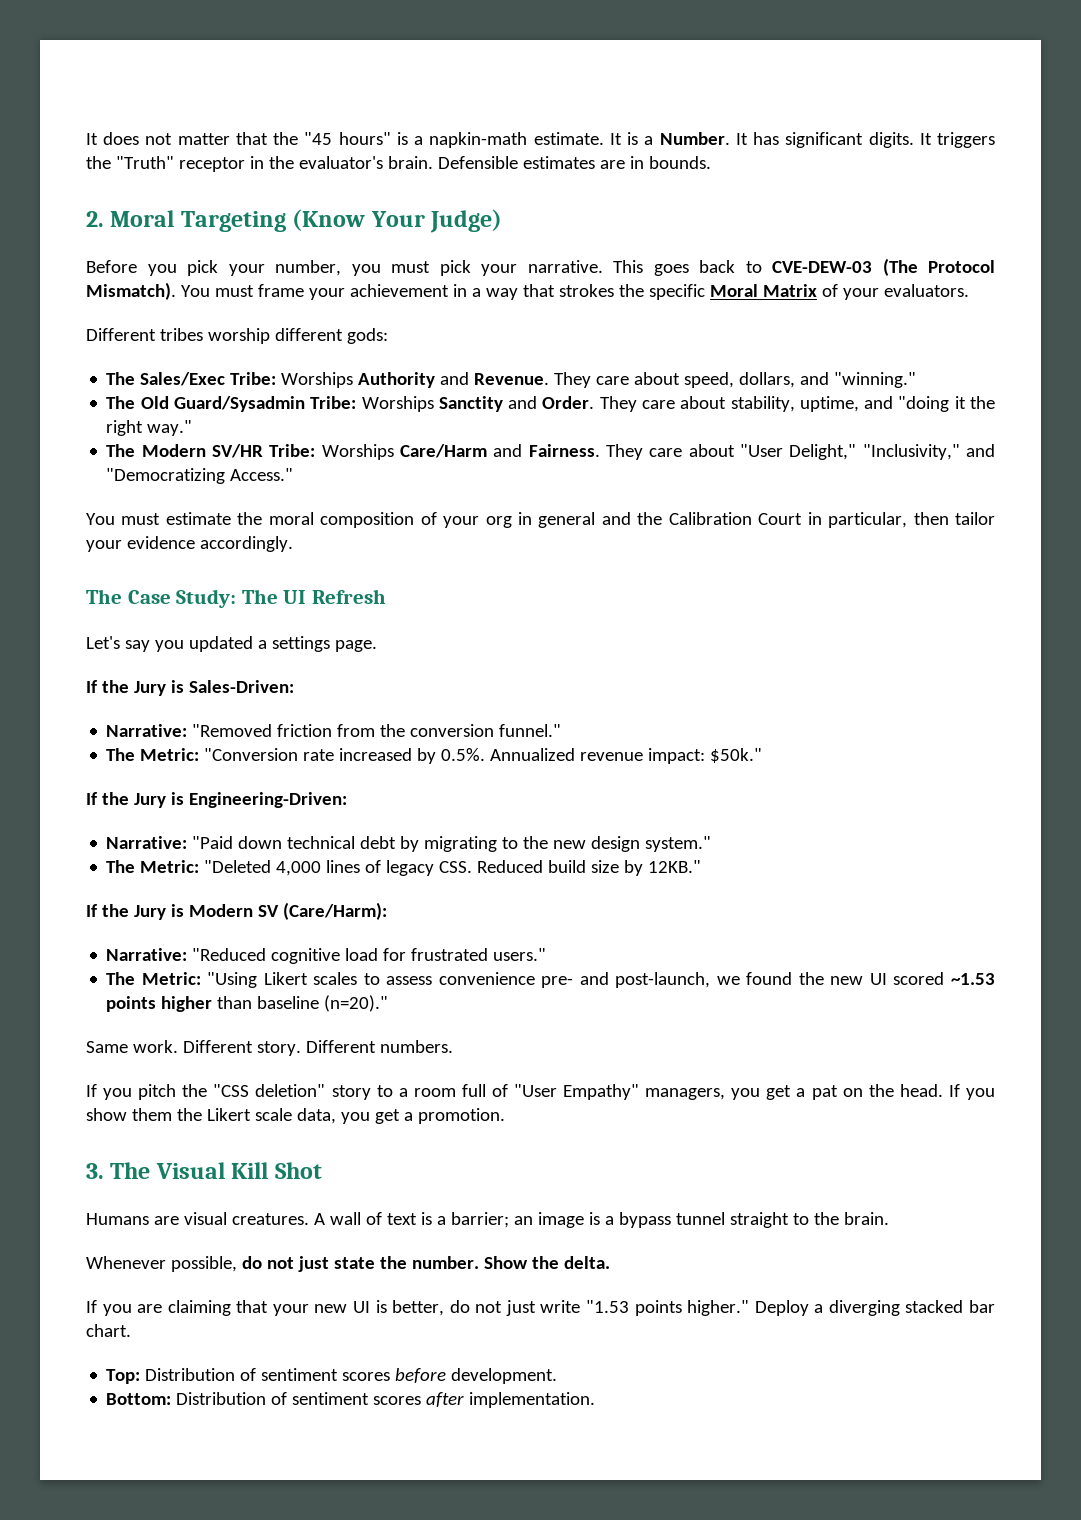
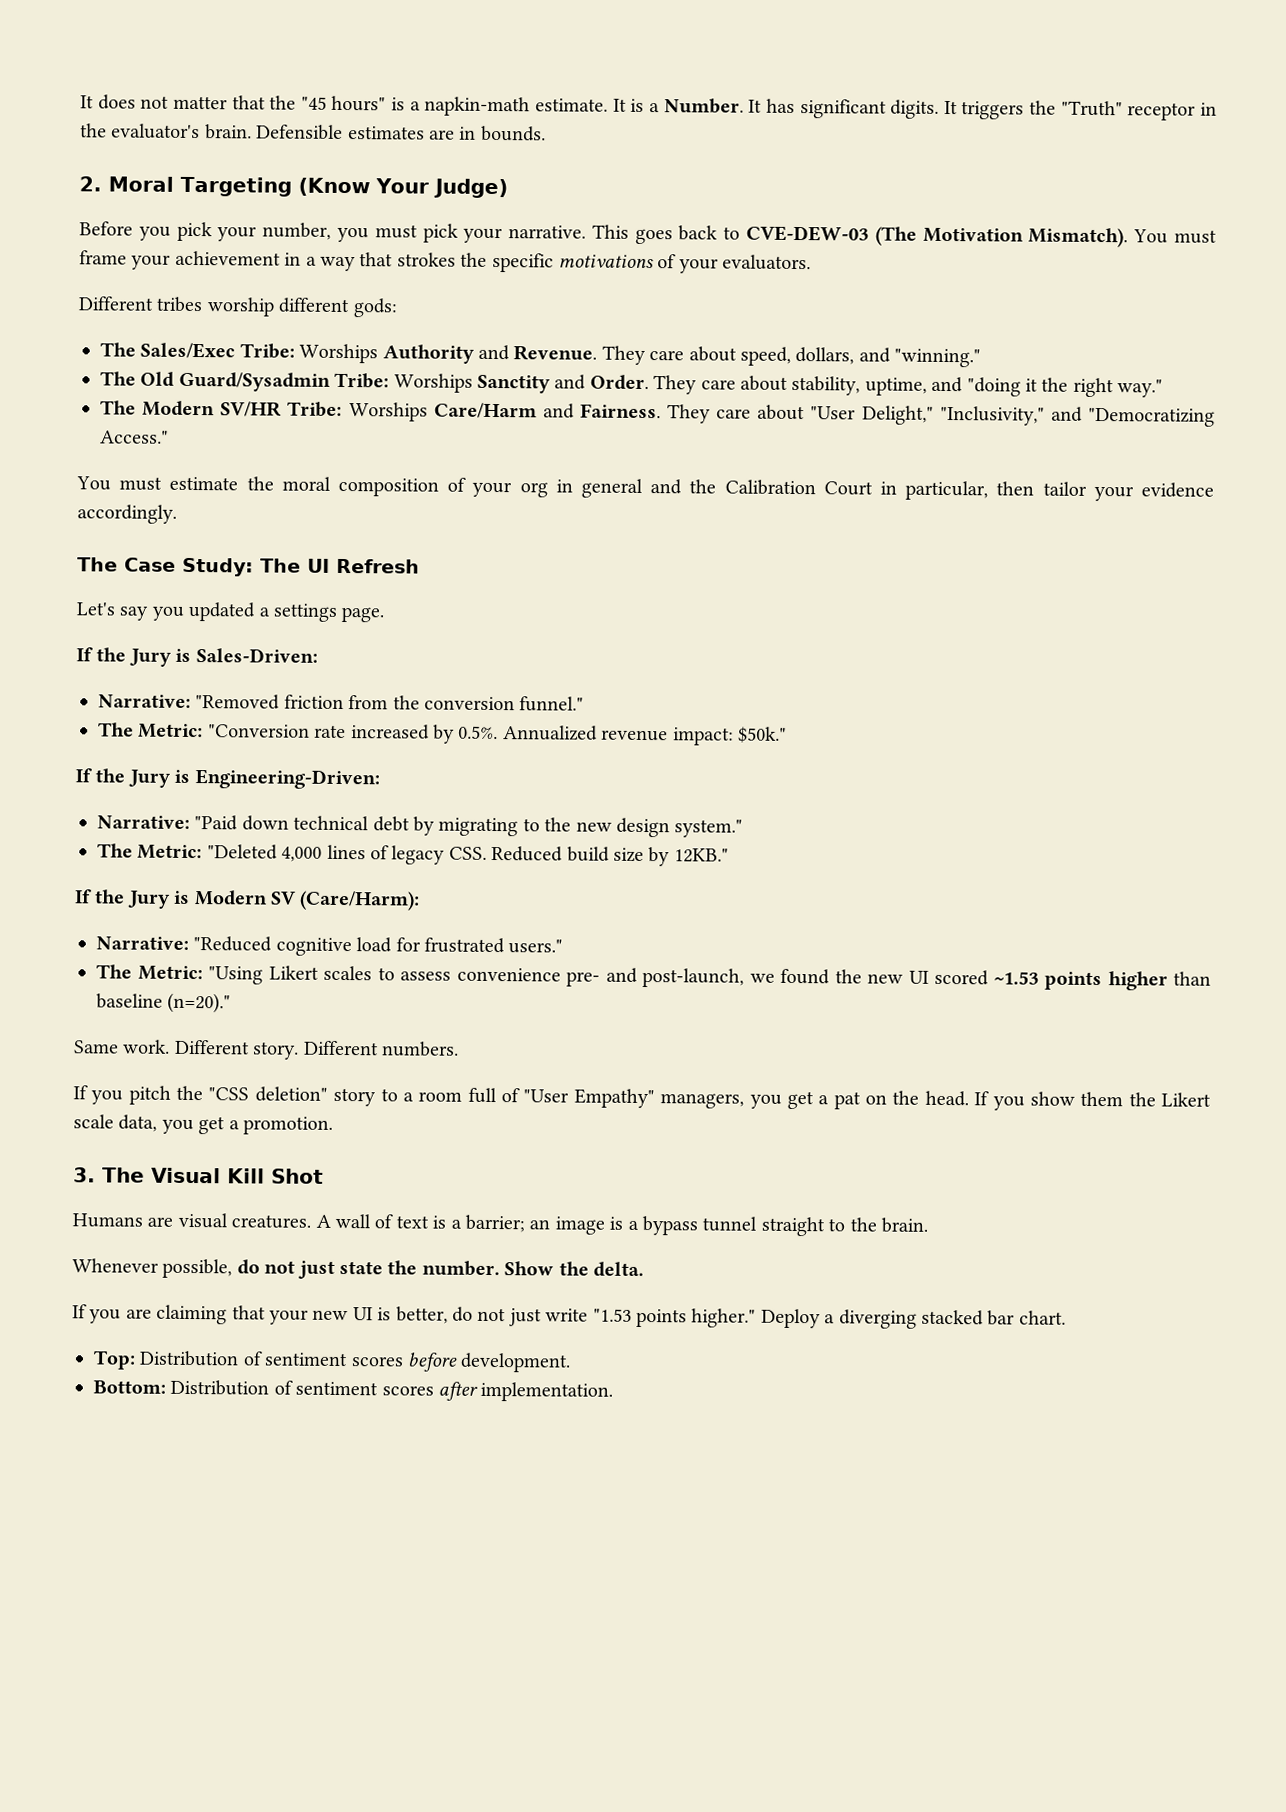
[928,260,995,273] Protocol -> [922,227,1024,243] Motivation
[709,284,817,297] Moral Matrix -> [557,254,654,269] motivations

